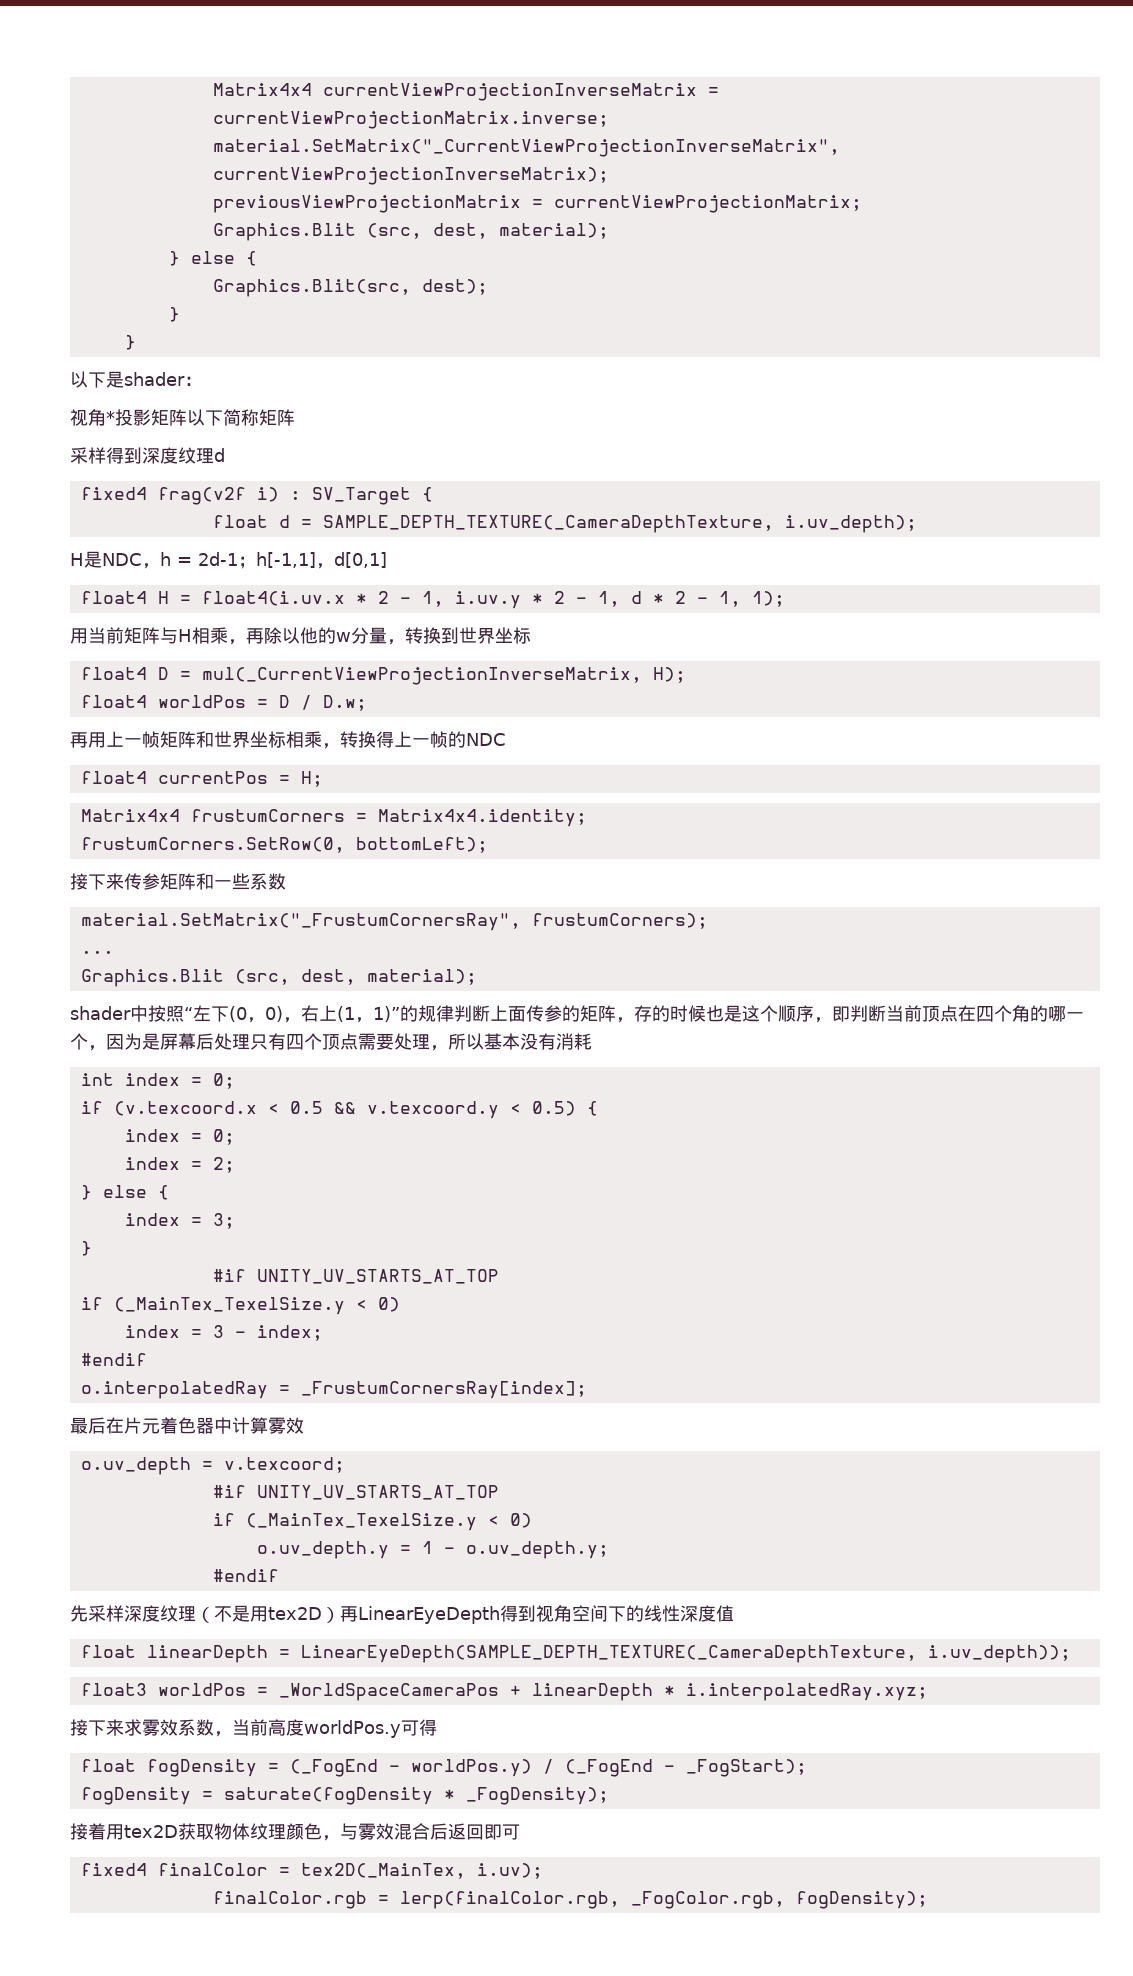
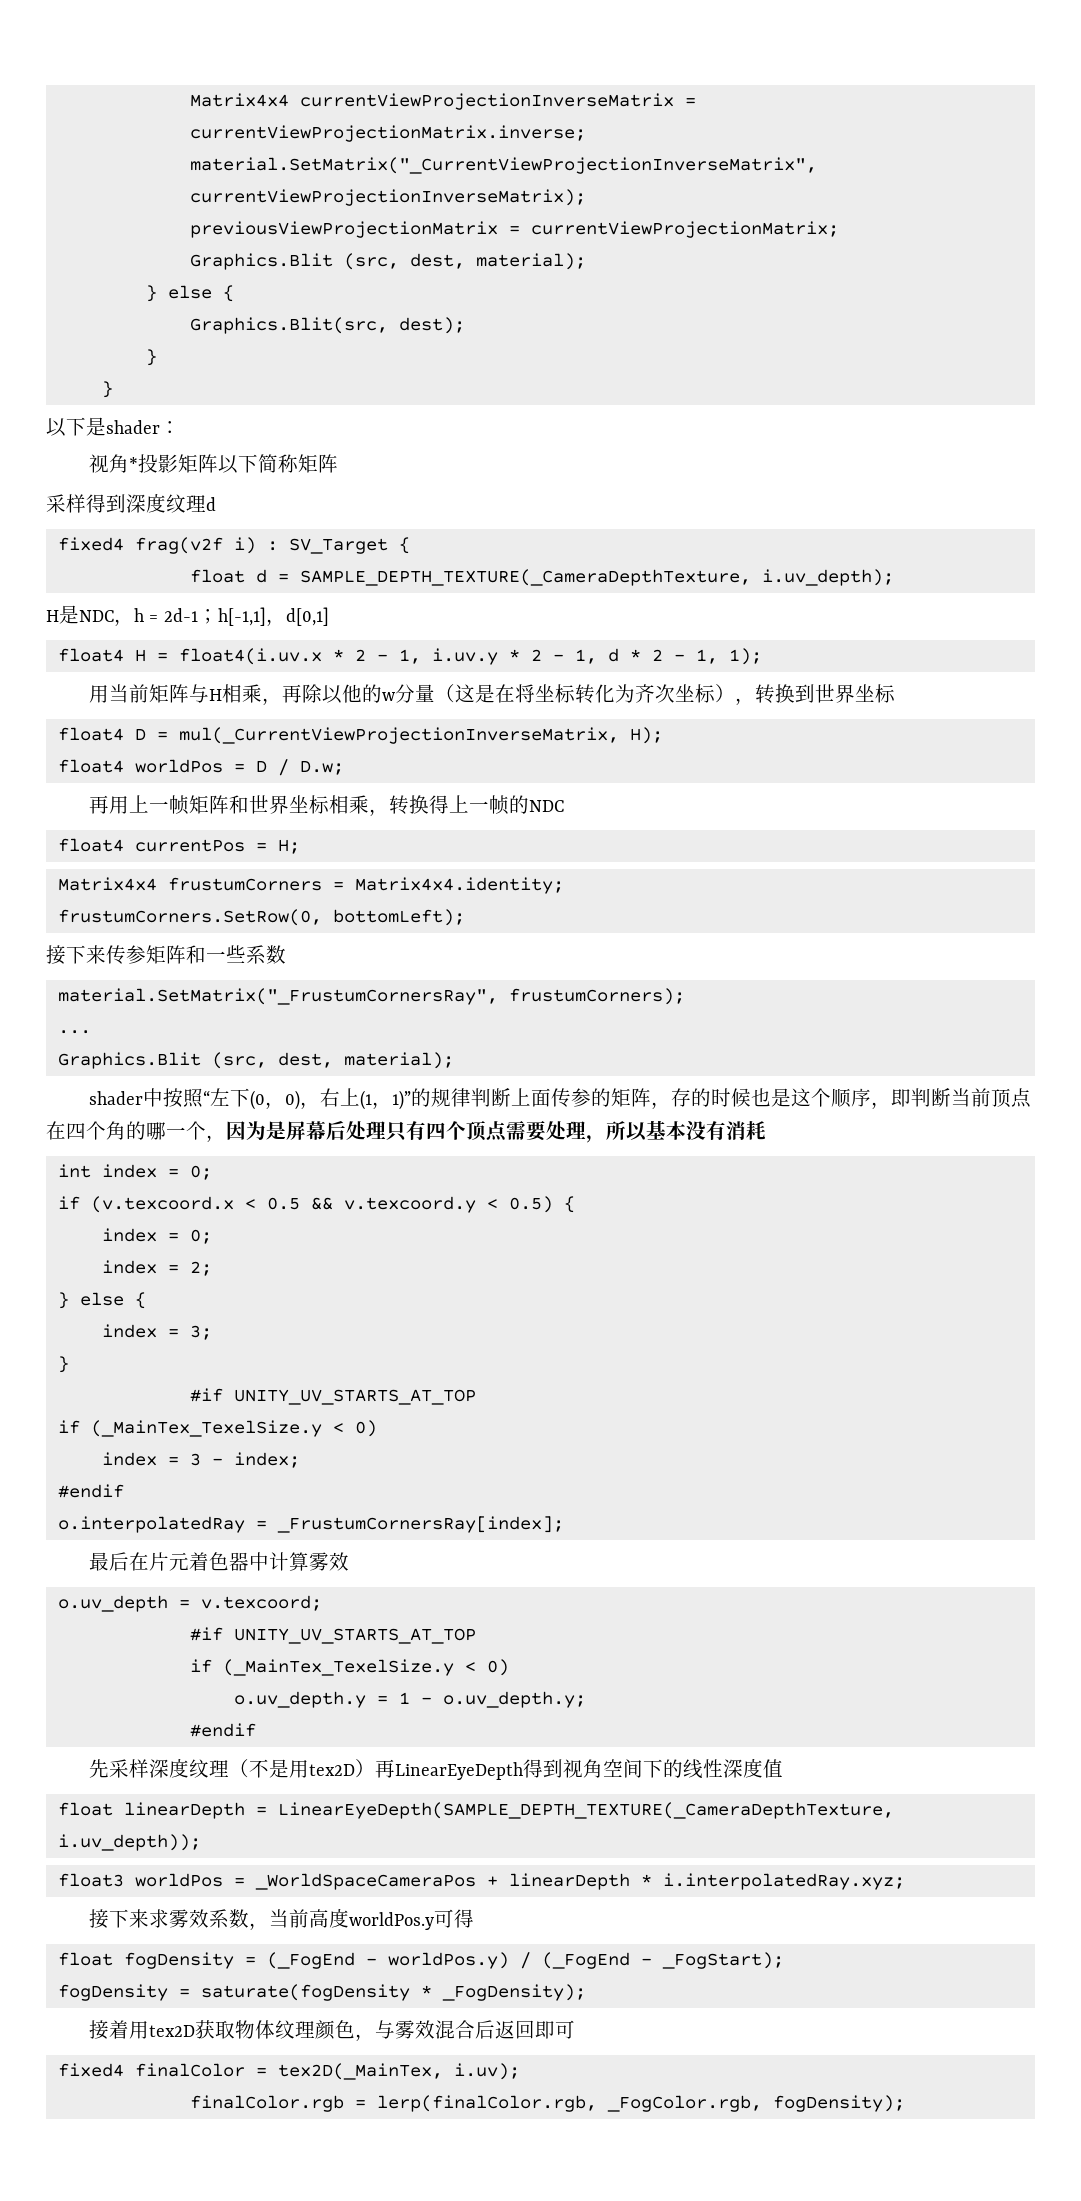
(387, 635) none -> [434,684,735,704] （这是在将坐标转化为齐次坐标）

